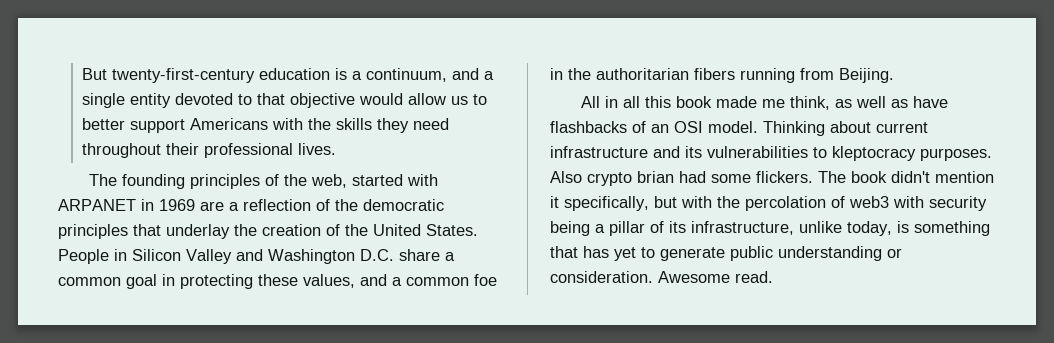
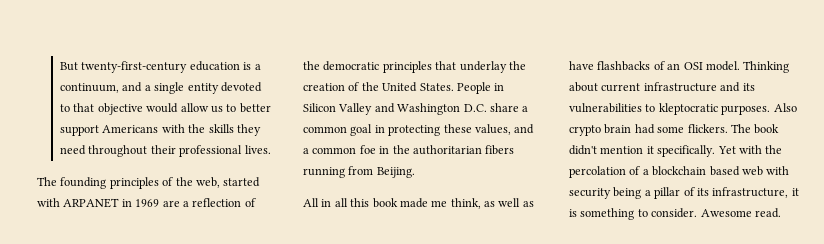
[832,146,916,161] kleptocracy -> [658,103,718,115] kleptocratic
[637,171,674,183] brian -> [604,124,632,134] brain
[564,196,677,211] specifically, but -> [657,145,736,157] specifically. Yet
[849,196,889,208] web3 -> [642,166,763,176] a blockchain based web
[799,221,990,236] [550,246,902,261] [550,271,653,283] unlike today, is something that has yet to generate public understanding or consideration. -> [791,188,799,196] [569,208,698,220] it is something to consider.

